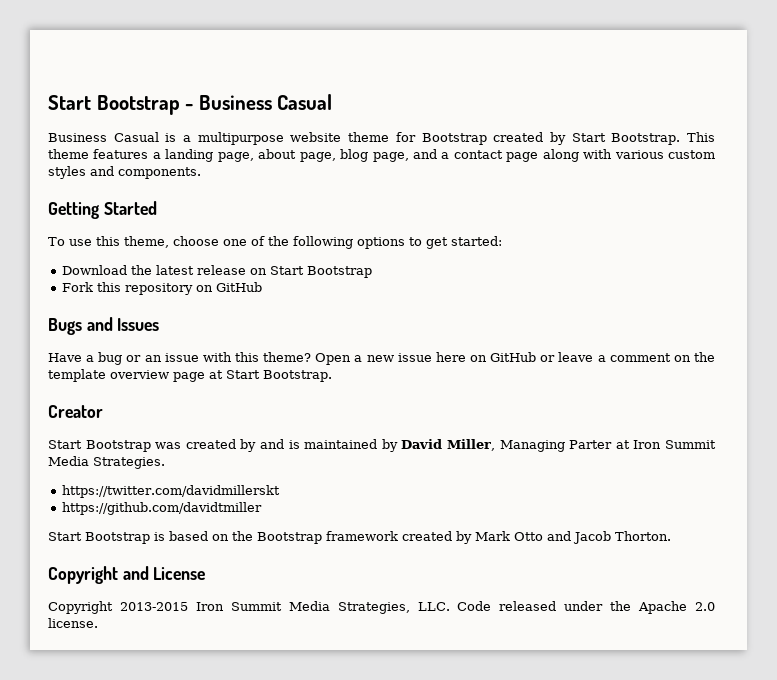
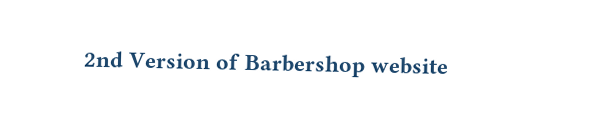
[48,94,333,115] [48,132,716,145] [48,149,715,162] [48,166,201,179] [48,201,157,219] [48,236,502,249] [62,265,373,278] [62,282,263,295] [48,317,160,335] [48,352,715,365] [48,369,332,382] [48,405,103,418] [48,439,717,452] [48,456,165,469] [62,485,281,498] [62,502,263,515] [48,531,671,544] [48,566,206,584] [48,601,715,614] [48,618,98,628] Start Bootstrap - Business Casual // Business Casual is a multipurpose website theme for Bootstrap created by Start Bootstrap. This theme features a landing page, about page, blog page, and a contact page along with various custom styles and components. // Getting Started // To use this theme, choose one of the following options to get started: // Download the latest release on Start Bootstrap // Fork this repository on GitHub // Bugs and Issues // Have a bug or an issue with this theme? Open a new issue here on GitHub or leave a comment on the template overview page at Start Bootstrap. // Creator // Start Bootstrap was created by and is maintained by David Miller, Managing Parter at Iron Summit Media Strategies. // https://twitter.com/davidmillerskt // https://github.com/davidtmiller // Start Bootstrap is based on the Bootstrap framework created by Mark Otto and Jacob Thorton. // Copyright and License // Copyright 2013-2015 Iron Summit Media Strategies, LLC. Code released under the Apache 2.0 license. -> [83,50,449,78] 2nd Version of Barbershop website

